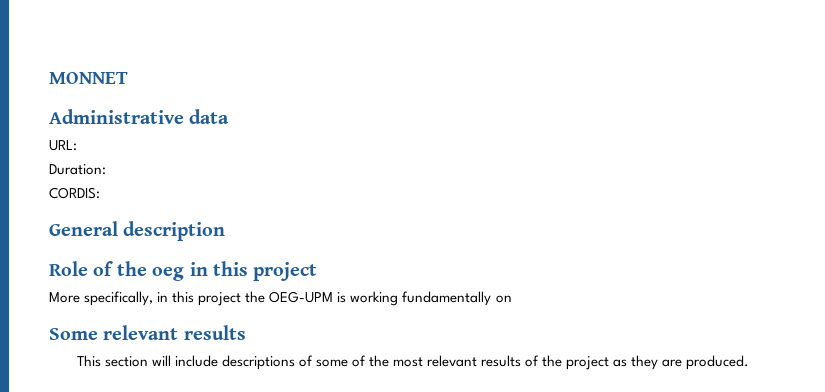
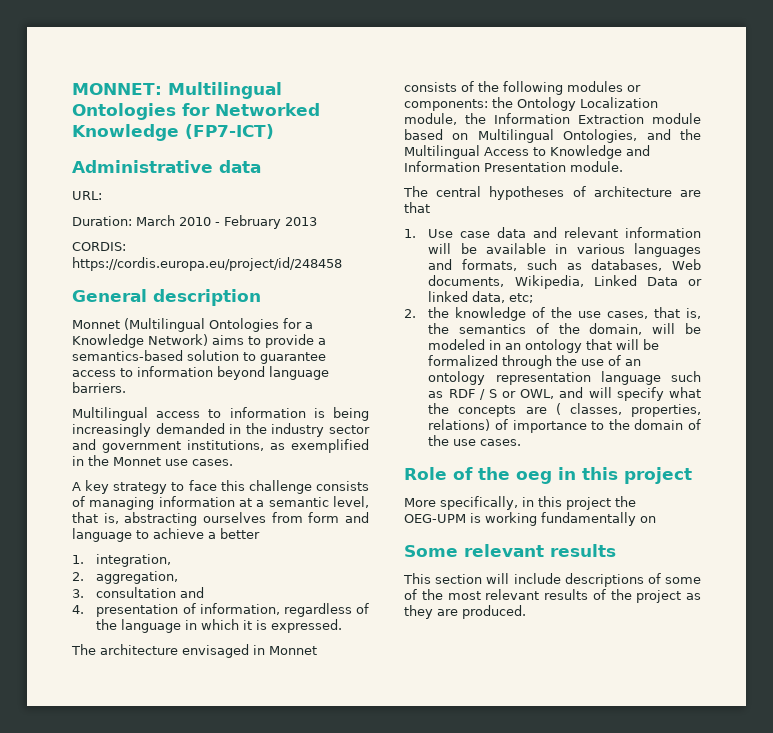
[49,72,128,84] MONNET -> [72,82,282,99] [72,103,320,120] [72,124,274,141] MONNET: Multilingual Ontologies for Networked Knowledge (FP7-ICT)
(106, 169) none -> [136,215,317,229] March 2010 - February 2013
(100, 193) none -> [72,257,342,271] https://cordis.europa.eu/project/id/248458
(226, 231) none -> [72,318,313,332] [72,334,326,348] [72,350,326,364] [72,366,329,380] [72,382,126,393] [72,407,369,421] [72,423,370,437] [72,439,369,453] [72,455,233,466] [72,480,369,494] [72,496,369,510] [72,512,369,526] [72,528,260,542] [72,554,172,567] [72,571,179,584] [72,587,205,598] [72,603,370,617] [96,619,343,633] [71,644,317,658] [404,81,641,95] [404,97,658,111] [404,113,701,125] [404,129,701,143] [404,145,650,159] [404,161,623,172] [403,186,701,200] [404,202,430,213] [404,227,701,238] [428,243,701,257] [428,259,701,271] [428,275,702,289] [428,291,534,303] [404,307,702,321] [428,323,701,335] [428,339,660,353] [428,355,642,369] [428,371,701,385] [428,387,701,401] [428,403,701,417] [428,419,701,433] [428,435,522,446] // Monnet (Multilingual Ontologies for a Knowledge Network) aims to provide a semantics-based solution to guarantee access to information beyond language barriers. // Multilingual access to information is being increasingly demanded in the industry sector and government institutions, as exemplified in the Monnet use cases. // A key strategy to face this challenge consists of managing information at a semantic level, that is, abstracting ourselves from form and language to achieve a better // 1. integration, // 2. aggregation, // 3. consultation and // 4. presentation of information, regardless of the language in which it is expressed. // The architecture envisaged in Monnet consists of the following modules or components: the Ontology Localization module, the Information Extraction module based on Multilingual Ontologies, and the Multilingual Access to Knowledge and Information Presentation module. // The central hypotheses of architecture are that // 1. Use case data and relevant information will be available in various languages and formats, such as databases, Web documents, Wikipedia, Linked Data or linked data, etc; // 2. the knowledge of the use cases, that is, the semantics of the domain, will be modeled in an ontology that will be formalized through the use of an ontology representation language such as RDF / S or OWL, and will specify what the concepts are ( classes, properties, relations) of importance to the domain of the use cases.

